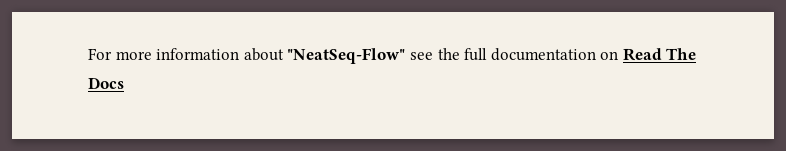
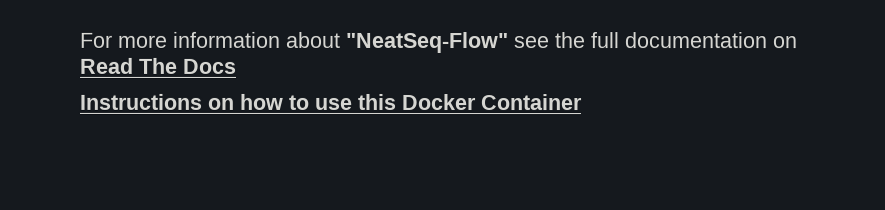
(124, 83) none -> [79,93,583,111] // Instructions on how to use this Docker Container

